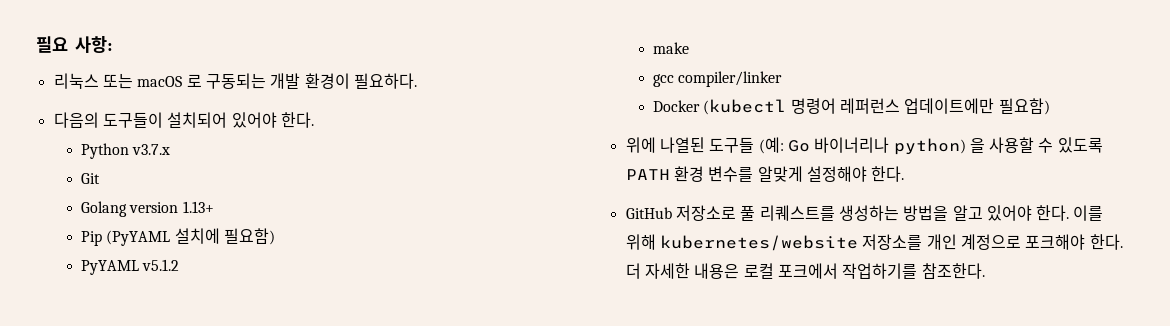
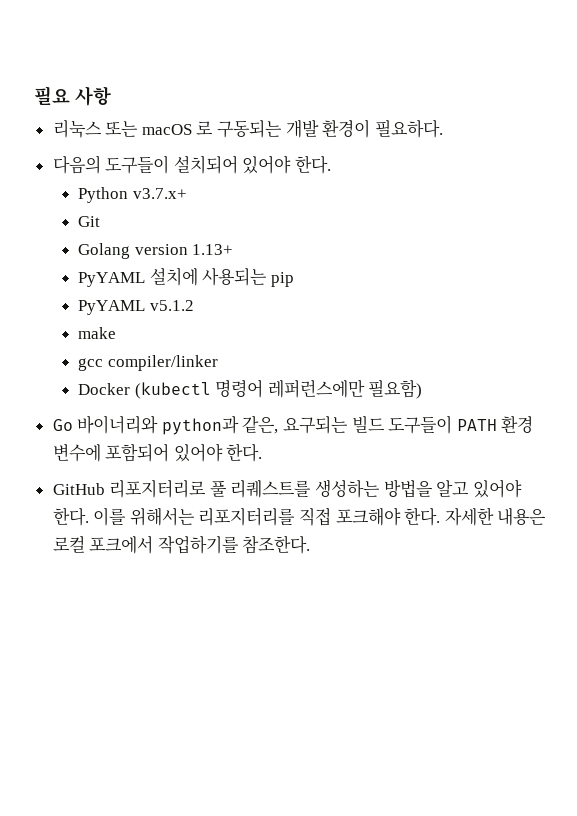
[75,36,113,53] 사항: -> [75,86,111,106] 사항
[132,144,171,155] v3.7.x -> [132,188,187,199] v3.7.x+
[81,228,276,246] Pip (PyYAML 설치에 필요함) -> [78,267,294,287] PyYAML 설치에 사용되는 pip
[840,98,1050,115] [625,137,1103,155] [625,166,867,182] 레퍼런스 업데이트에만 필요함) // 위에 나열된 도구들 (예: Go 바이너리나 python) 을 사용할 수 있도록 PATH 환경 변수를 알맞게 설정해야 -> [267,379,423,399] [52,415,534,435] [52,443,223,462] 레퍼런스에만 필요함) // Go 바이너리와 python과 같은, 요구되는 빌드 도구들이 PATH 환경 변수에 포함되어 있어야
[675,205,736,221] 저장소로 -> [109,480,207,498] 리포지터리로
[625,234,1021,251] 위해 kubernetes/website 저장소를 개인 계정으로 -> [129,507,332,526] 위해서는 리포지터리를 직접
[625,263,641,279] 더 -> (441, 516) none

